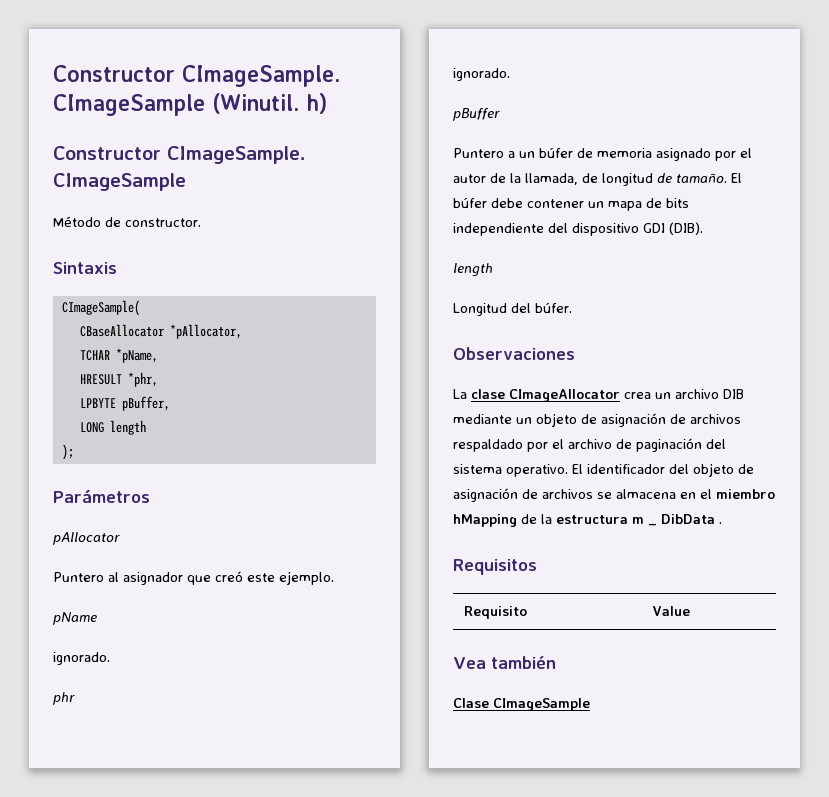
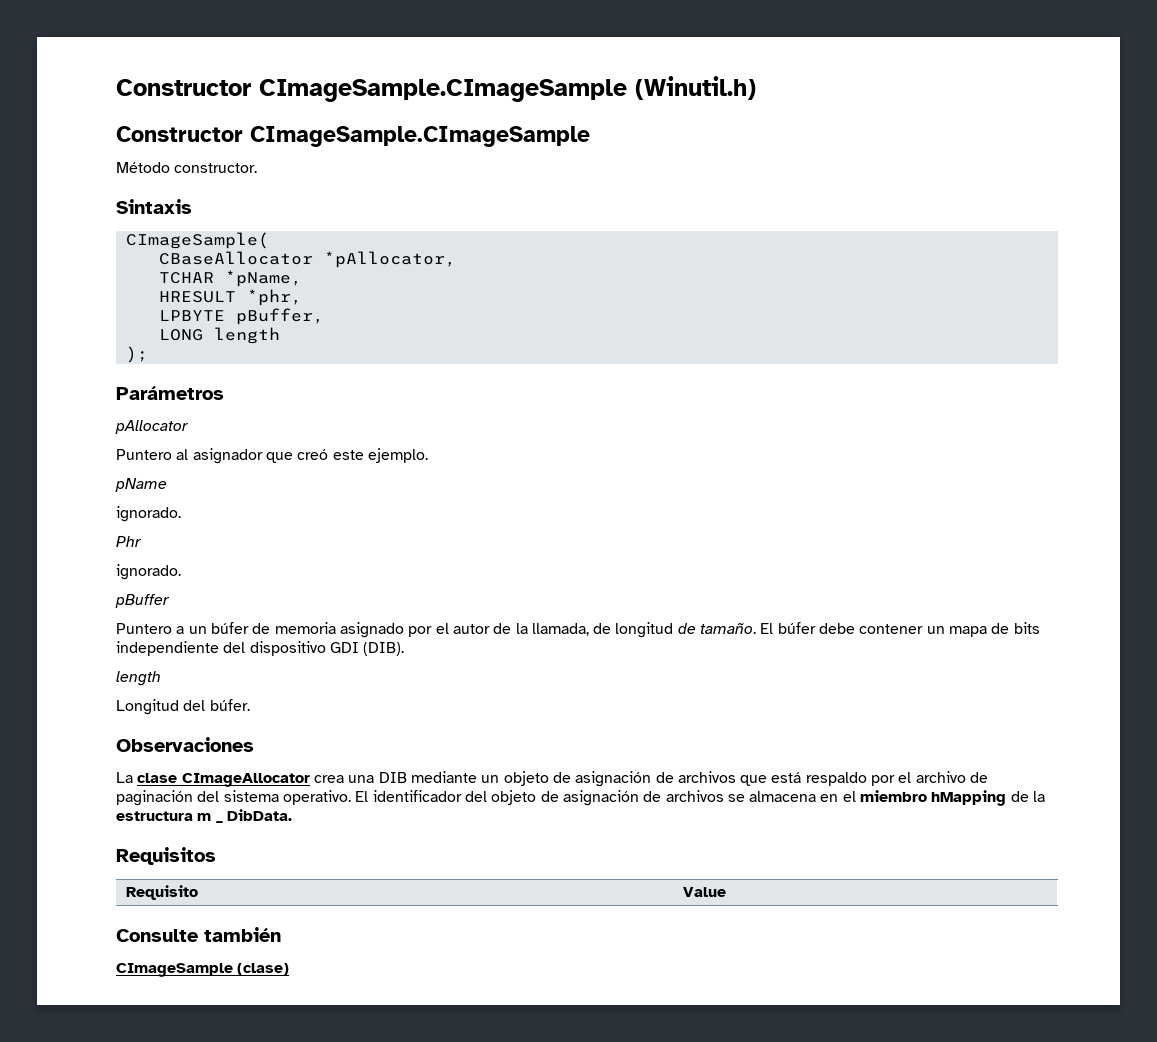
[53,65,340,87] [53,93,327,116] [53,146,306,164] [53,173,186,191] Constructor CImageSample. CImageSample (Winutil. h) // Constructor CImageSample. CImageSample -> [116,76,756,102] [116,126,590,147] Constructor CImageSample.CImageSample (Winutil.h) // Constructor CImageSample.CImageSample
[105,217,121,227] de -> (170, 167) none
[53,692,75,705] phr -> [116,536,142,547] Phr
[655,389,719,399] un archivo -> [348,775,375,783] una
[453,439,523,452] respaldado -> [740,772,867,786] que está respaldo
[661,514,722,524] DibData . -> [226,809,292,821] DibData.
[453,657,486,669] Vea -> [116,929,198,942] Consulte
[453,698,590,711] Clase CImageSample -> [116,963,290,977] CImageSample (clase)

